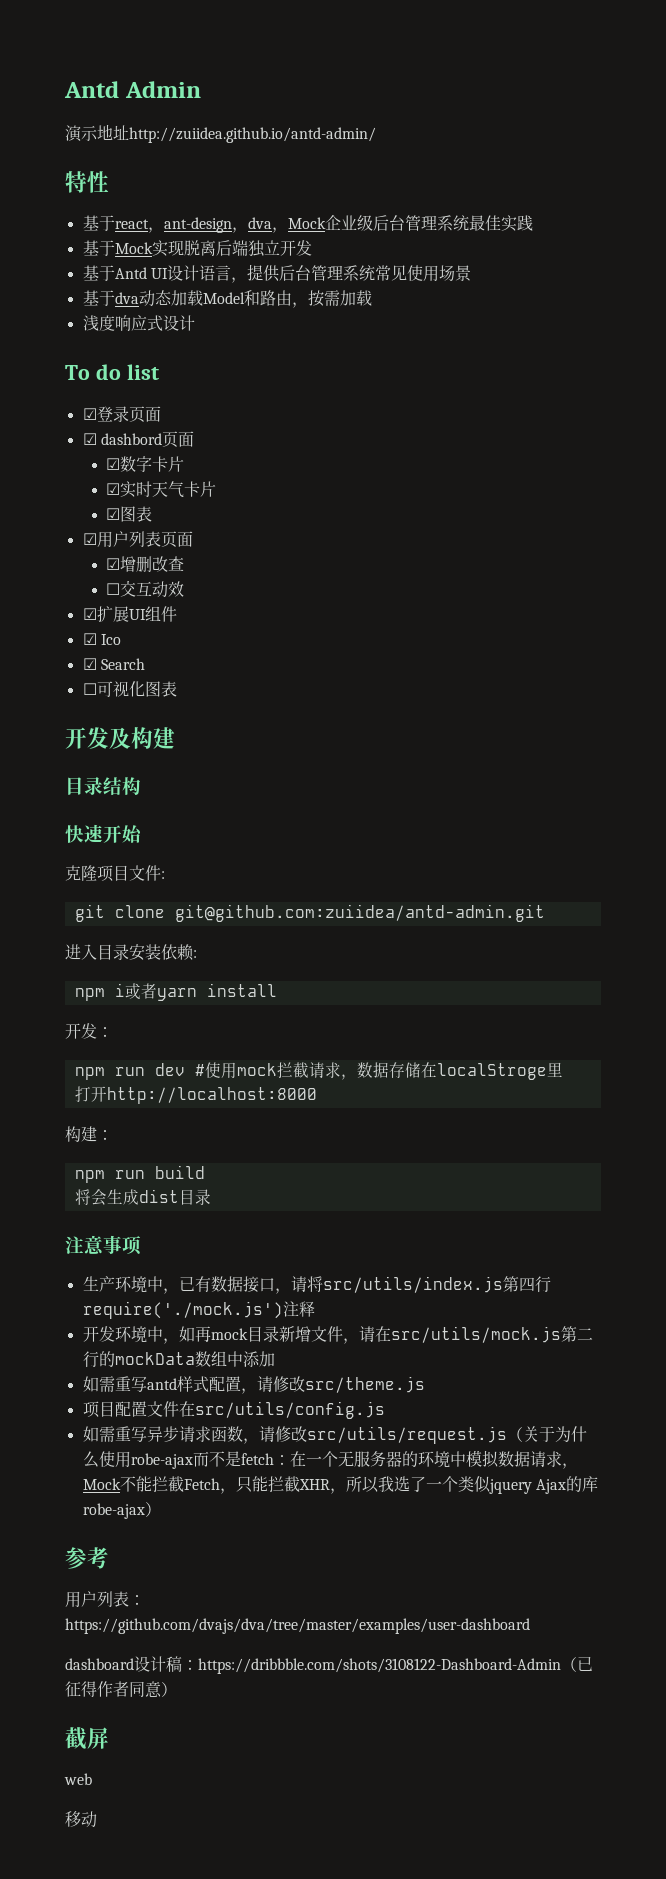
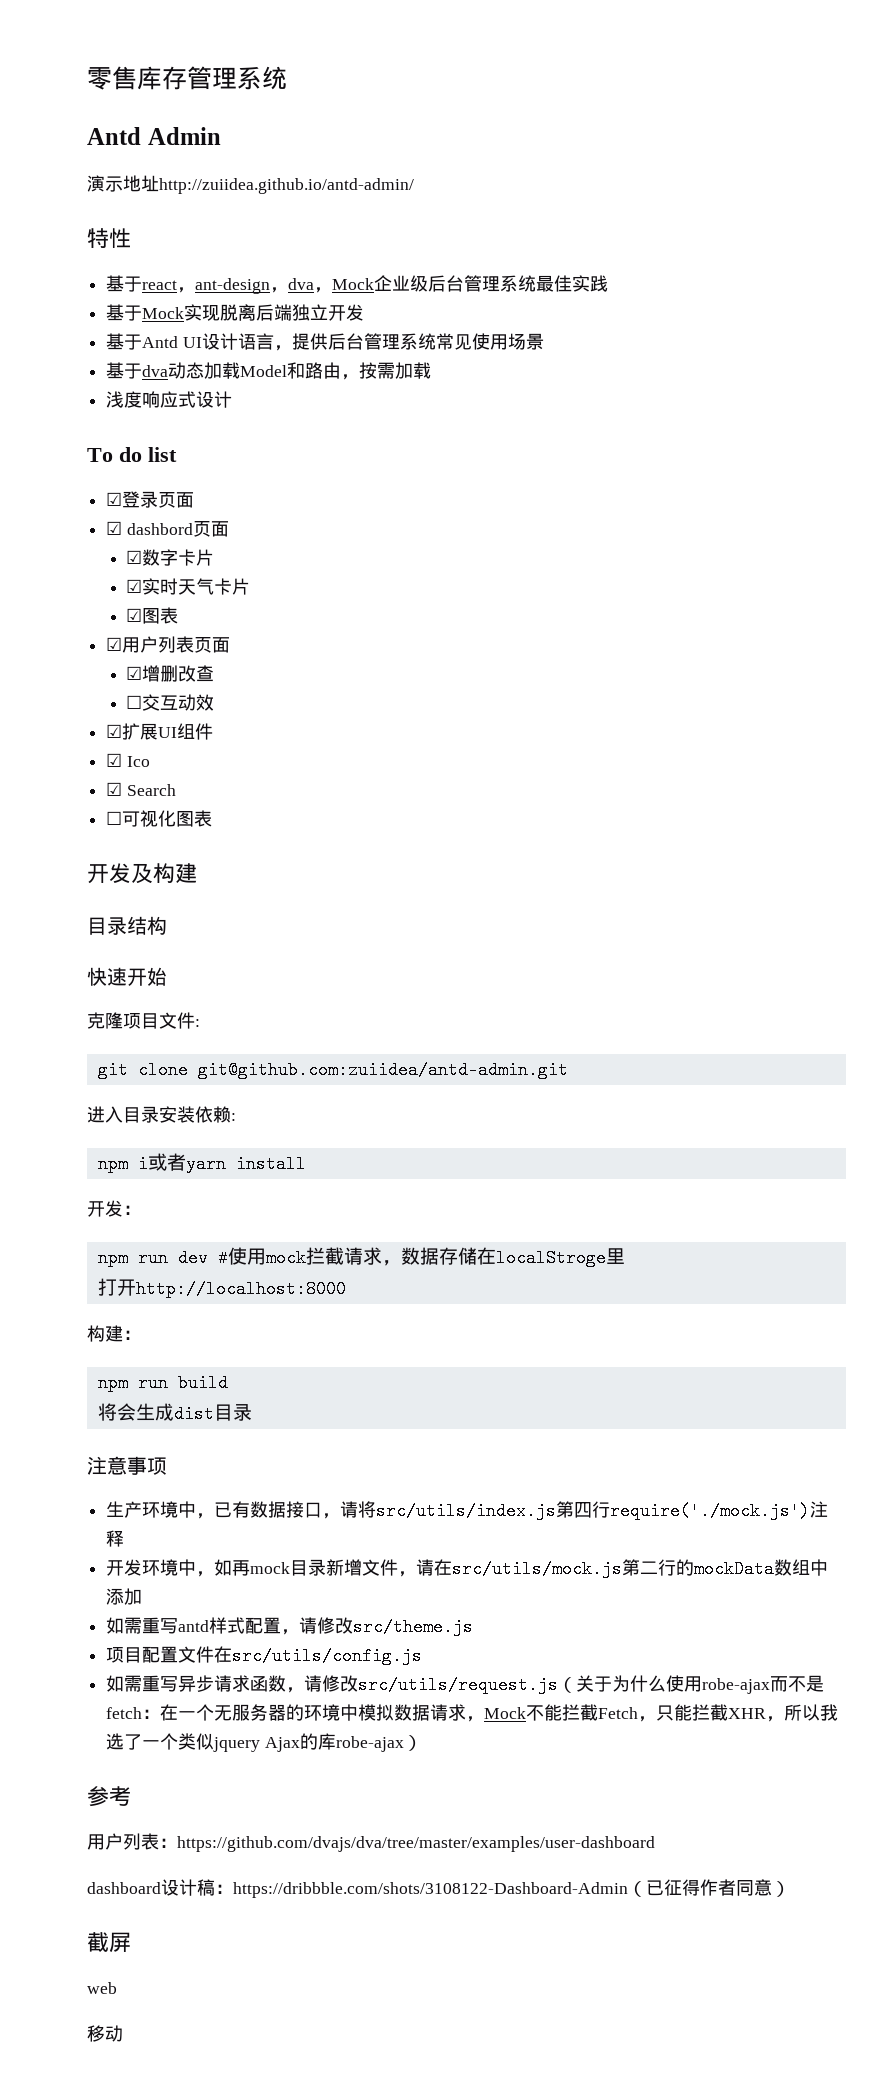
(64, 89) none -> [87,66,287,90] 零售库存管理系统 //

